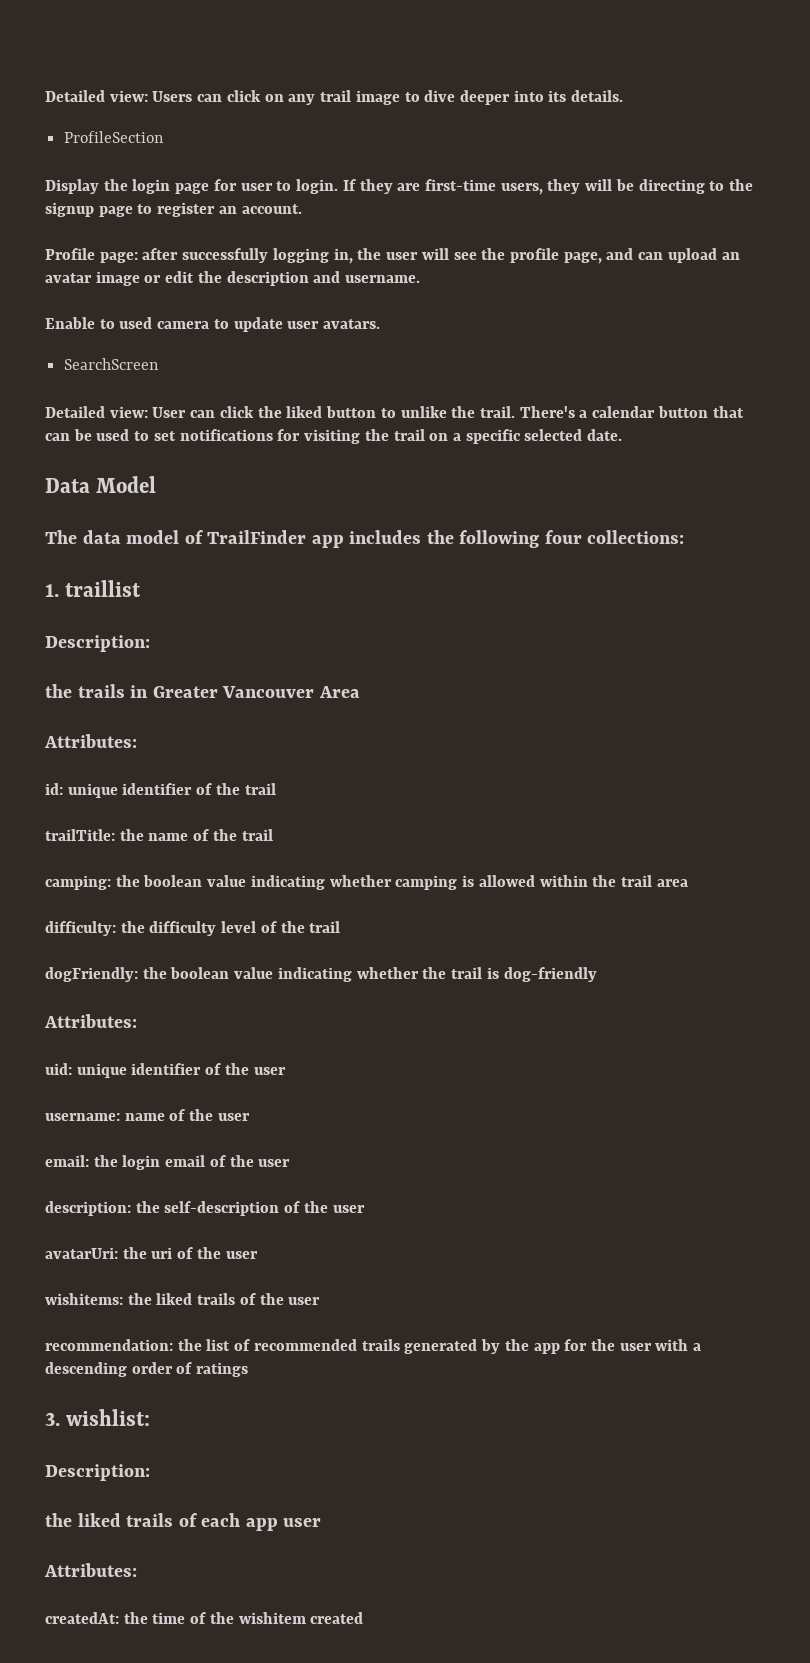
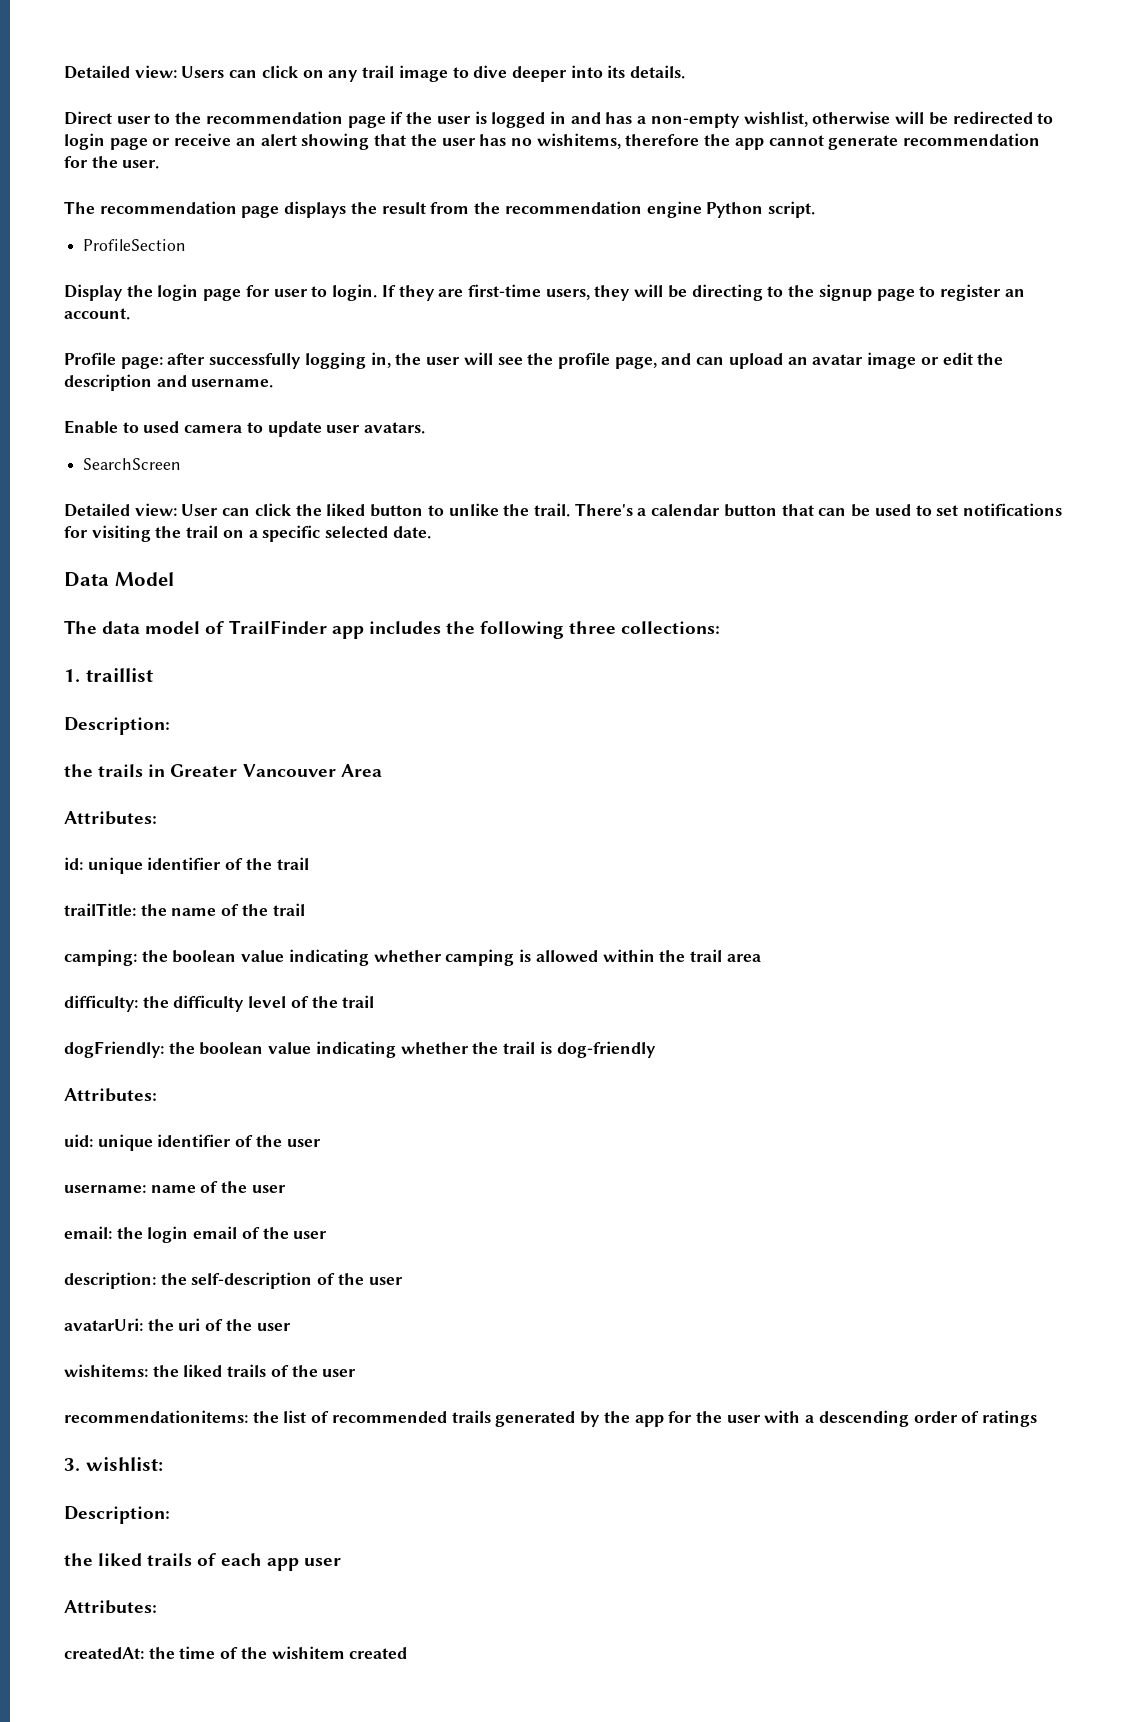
(624, 96) none -> [64,111,1054,128] [64,133,1041,150] [64,156,160,169] [64,201,815,218] // Direct user to the recommendation page if the user is logged in and has a non-empty wishlist, otherwise will be redirected to login page or receive an alert showing that the user has no wishitems, therefore the app cannot generate recommendation for the user. // The recommendation page displays the result from the recommendation engine Python script.
[544,530,582,544] four -> [569,621,617,634] three
[45,1339,173,1351] recommendation: -> [64,1410,248,1423] recommendationitems:

